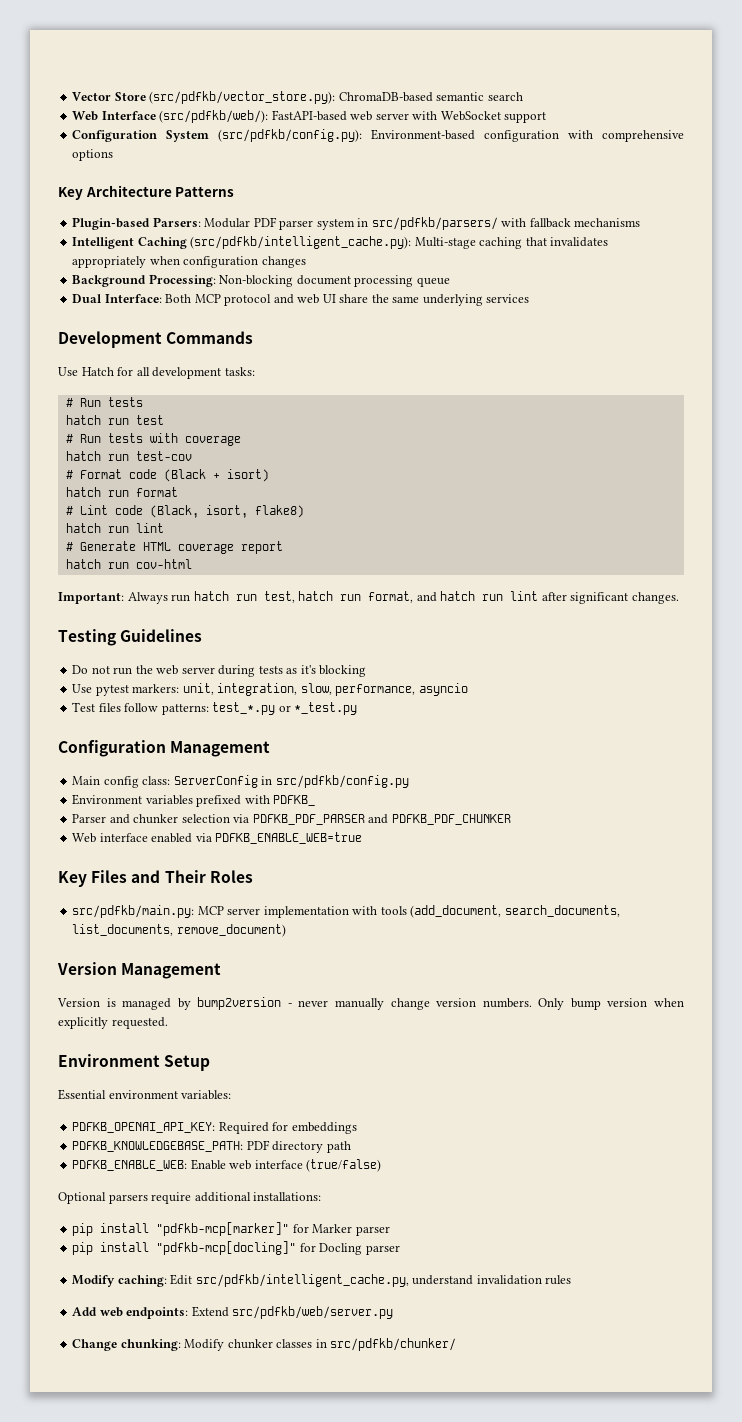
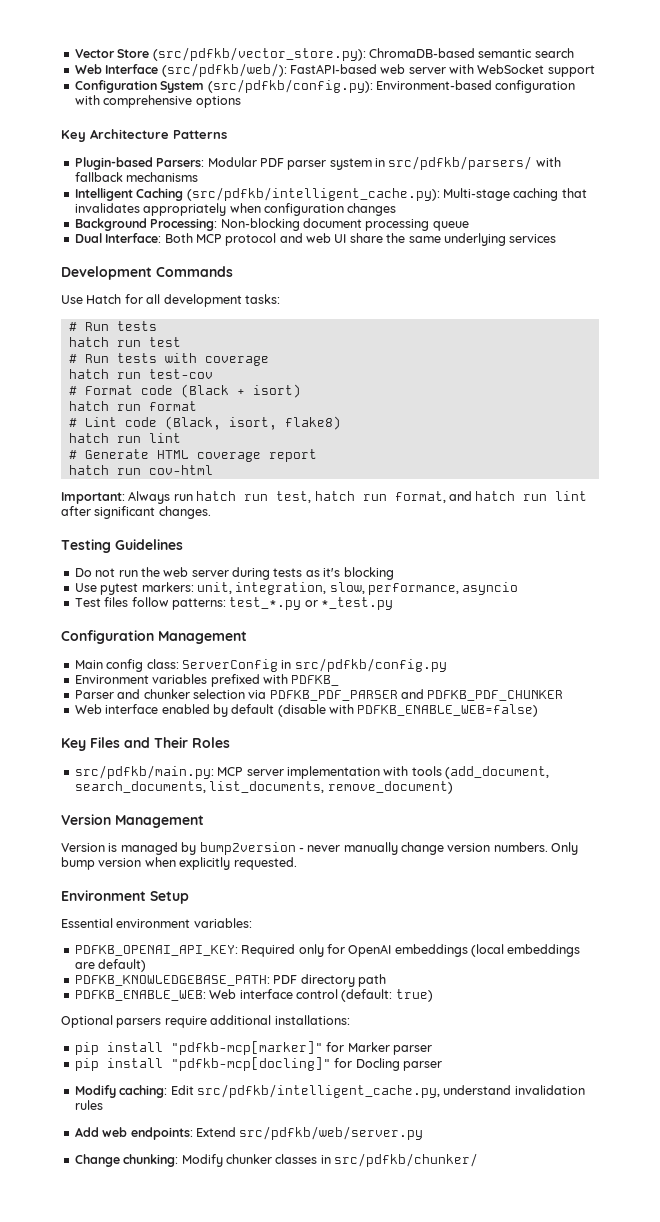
[195,832,363,844] via PDFKB_ENABLE_WEB=true -> [212,704,539,717] by default (disable with PDFKB_ENABLE_WEB=false)
[272,1122,357,1134] for embeddings -> [298,944,581,957] [74,959,147,972] only for OpenAI embeddings (local embeddings are default)
[190,1159,382,1172] Enable web interface (true/false) -> [209,989,433,1002] Web interface control (default: true)

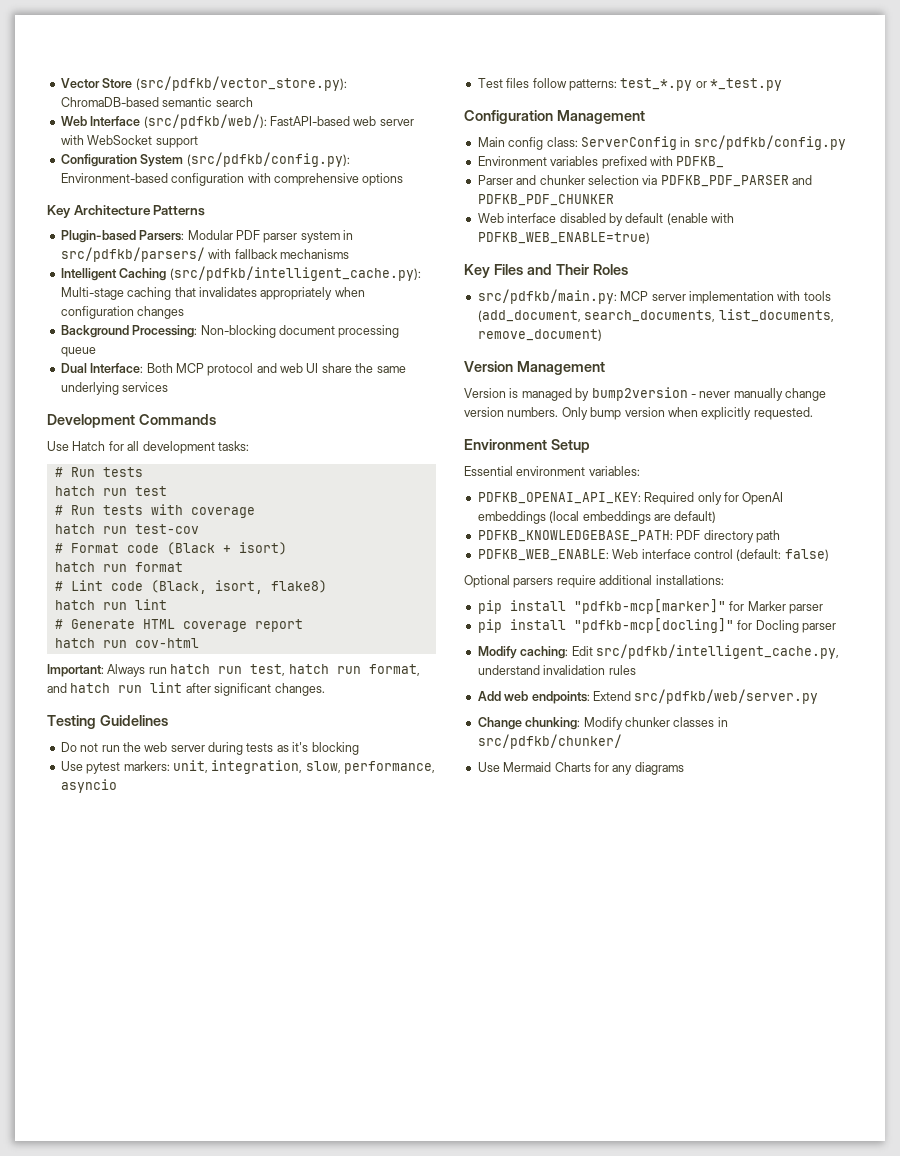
[161,704,210,714] enabled -> [559,213,606,223] disabled
[277,704,539,717] (disable with PDFKB_ENABLE_WEB=false) -> [666,213,734,225] [477,232,650,244] (enable with PDFKB_WEB_ENABLE=true)
[74,990,206,1001] PDFKB_ENABLE_WEB: -> [477,549,609,561] PDFKB_WEB_ENABLE:
[395,989,433,1002] true) -> [784,549,829,561] false)
(478, 1160) none -> [477,762,684,775] // Use Mermaid Charts for any diagrams

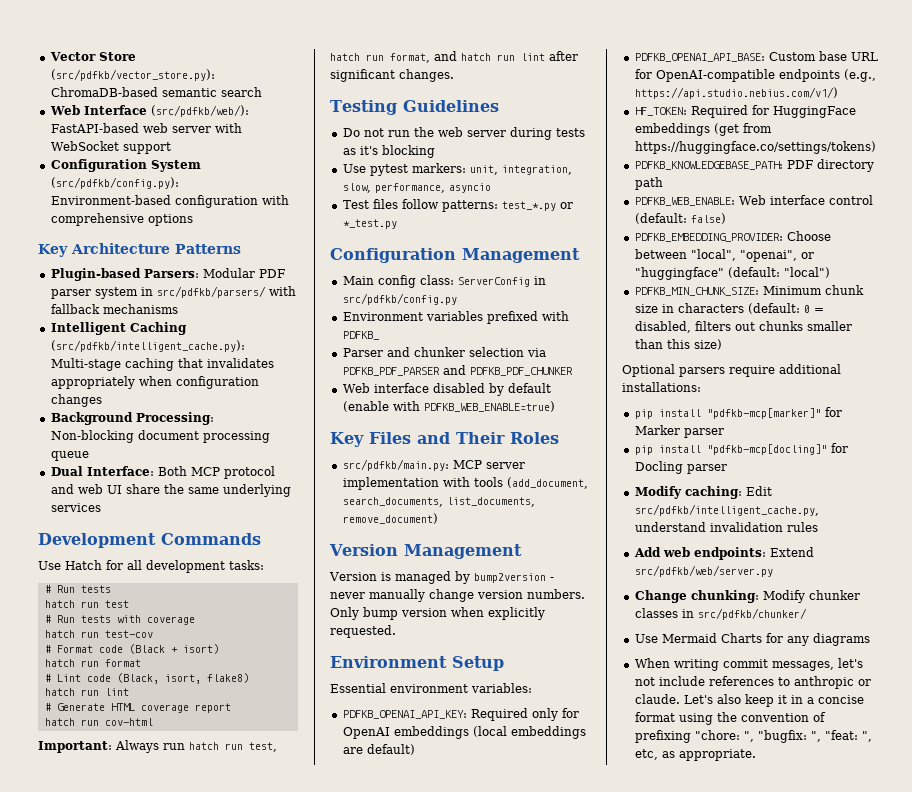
(717, 517) none -> [634,51,878,62] [634,69,876,82] [634,87,838,99] [634,105,856,118] [634,123,772,136] [634,141,876,154] // PDFKB_OPENAI_API_BASE: Custom base URL for OpenAI-compatible endpoints (e.g., https://api.studio.nebius.com/v1/) // HF_TOKEN: Required for HuggingFace embeddings (get from https://huggingface.co/settings/tokens)
(829, 555) none -> [634,231,831,242] [634,249,814,262] [634,267,830,280] [634,285,864,296] [634,303,824,314] [634,321,852,333] [634,339,722,350] // PDFKB_EMBEDDING_PROVIDER: Choose between "local", "openai", or "huggingface" (default: "local") // PDFKB_MIN_CHUNK_SIZE: Minimum chunk size in characters (default: 0 = disabled, filters out chunks smaller than this size)
(684, 768) none -> [634,658,863,671] [634,676,871,689] [634,694,864,707] [634,712,826,725] [634,730,872,743] [634,749,756,761] // When writing commit messages, let's not include references to anthropic or claude. Let's also keep it in a concise format using the convention of prefixing "chore: ", "bugfix: ", "feat: ", etc, as appropriate.

